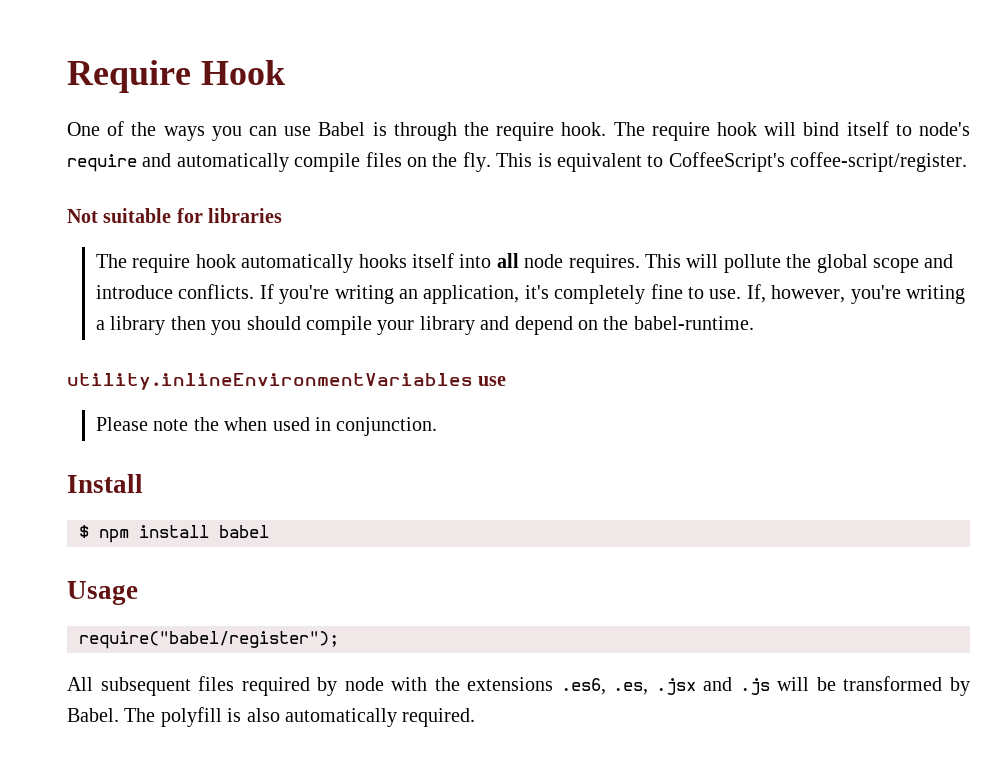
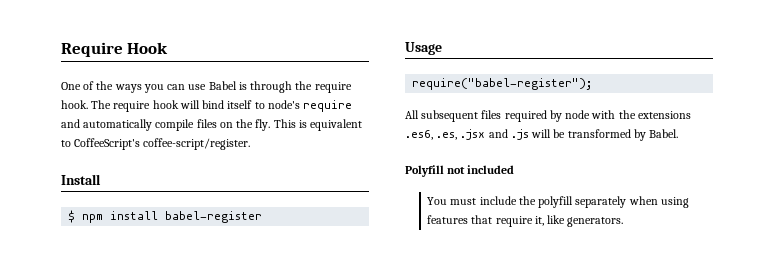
[67,208,283,223] [96,253,954,273] [96,284,966,304] [96,316,754,335] [67,373,507,390] [96,417,438,436] // Not suitable for libraries // The require hook automatically hooks itself into all node requires. This will pollute the global scope and introduce conflicts. If you're writing an application, it's completely fine to use. If, however, you're writing a library then you should compile your library and depend on the babel-runtime. // utility.inlineEnvironmentVariables use // Please note the when used in conjunction. -> (251, 144) none
[219,525,269,538] babel -> [165,211,263,223] babel-register
[79,631,339,649] require("babel/register"); -> [412,78,593,90] require("babel-register");
[124,707,476,727] The polyfill is also automatically required. -> [405,165,515,177] [427,196,689,208] [427,215,624,227] // Polyfill not included // You must include the polyfill separately when using features that require it, like generators.

